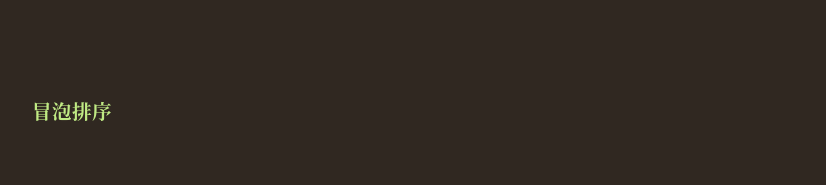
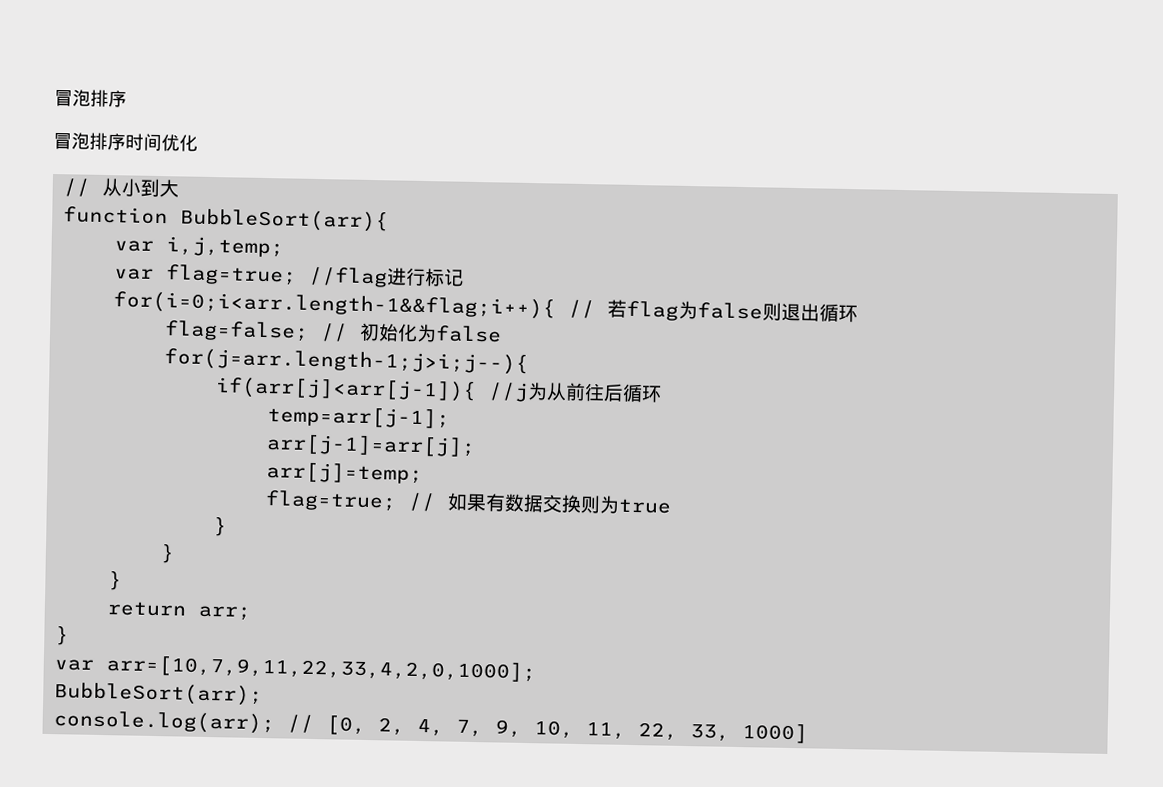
[32,101,112,121] 冒泡排序 -> [54,89,127,108] [53,132,198,152] [62,177,179,198] [62,206,389,233] [113,236,284,258] [113,264,464,288] [112,291,858,323] [163,320,502,343] [163,348,529,375] [214,377,662,403] [266,406,450,429] [265,434,476,457] [265,462,423,485] [264,490,672,514] [212,517,227,537] [159,544,175,564] [107,571,122,591] [106,601,251,621] [54,626,69,646] [53,655,536,683] [53,682,263,707] [52,710,808,744] 冒泡排序 // 冒泡排序时间优化 // // 从小到大 // function BubbleSort(arr){ // var i,j,temp; // var flag=true; //flag进行标记 // for(i=0;i<arr.length-1&&flag;i++){ // 若flag为false则退出循环 // flag=false; // 初始化为false // for(j=arr.length-1;j>i;j--){ // if(arr[j]<arr[j-1]){ //j为从前往后循环 // temp=arr[j-1]; // arr[j-1]=arr[j]; // arr[j]=temp; // flag=true; // 如果有数据交换则为true // } // } // } // return arr; // } // var arr=[10,7,9,11,22,33,4,2,0,1000]; // BubbleSort(arr); // console.log(arr); // [0, 2, 4, 7, 9, 10, 11, 22, 33, 1000]

